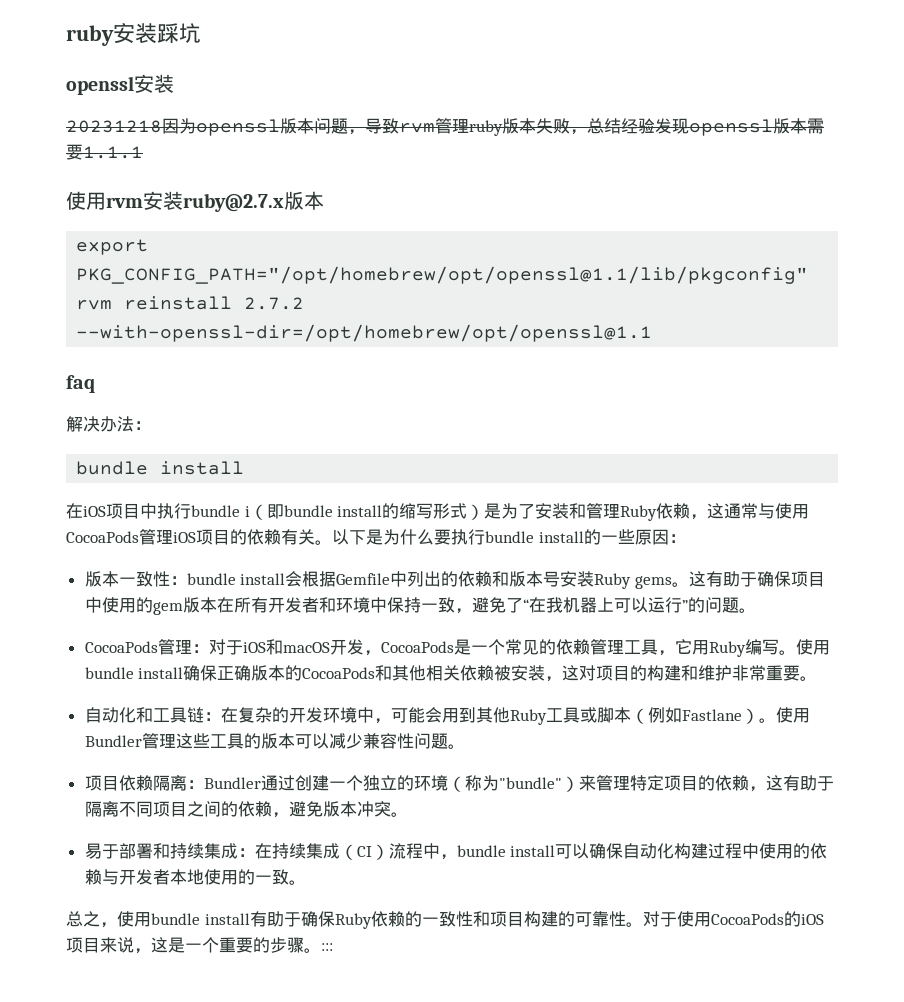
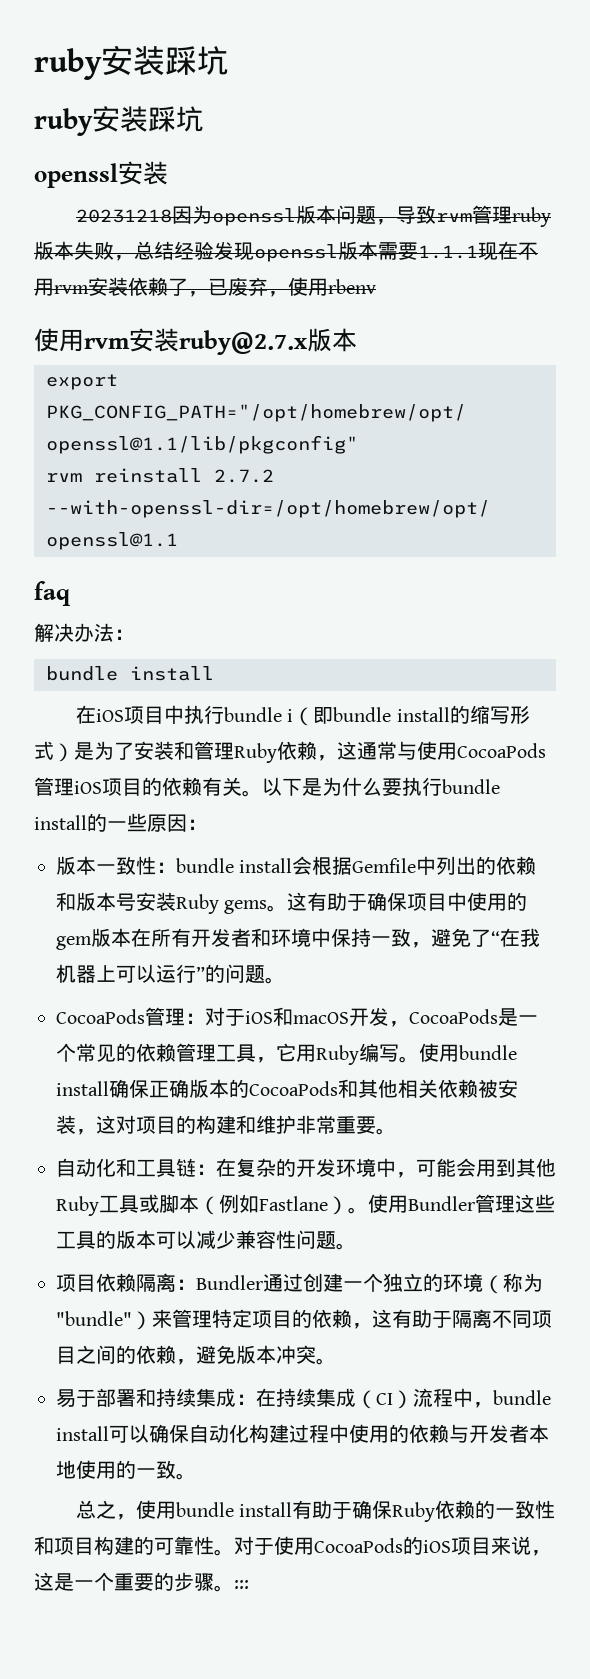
[66,23,201,46] ruby安装踩坑 -> [34,45,229,80] [34,106,204,136] ruby安装踩坑 // ruby安装踩坑
(143, 152) none -> [478,241,538,261] [34,277,376,297] 现在不用rvm安装依赖了，已废弃，使用rbenv

